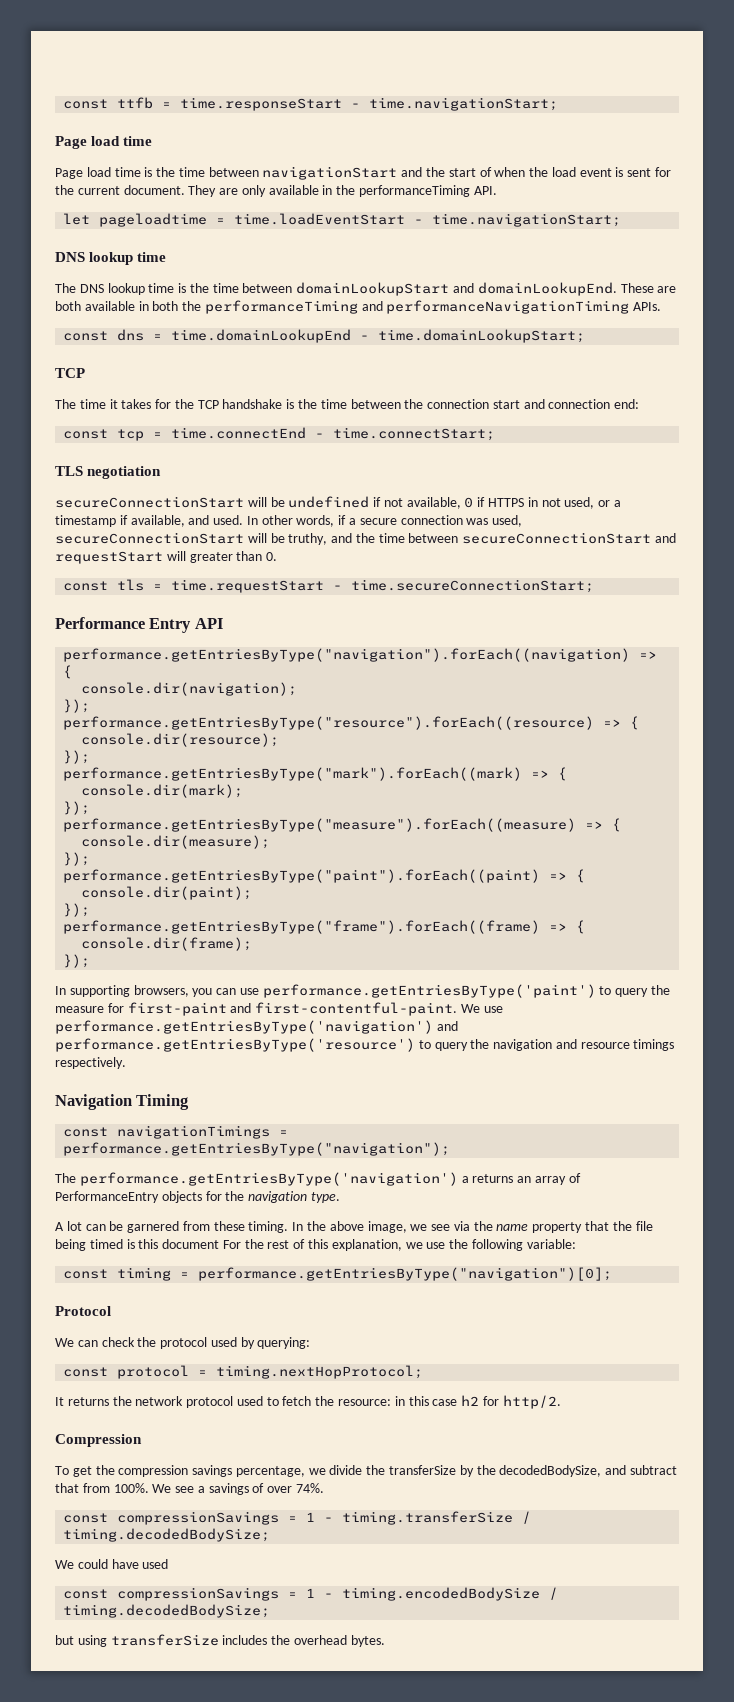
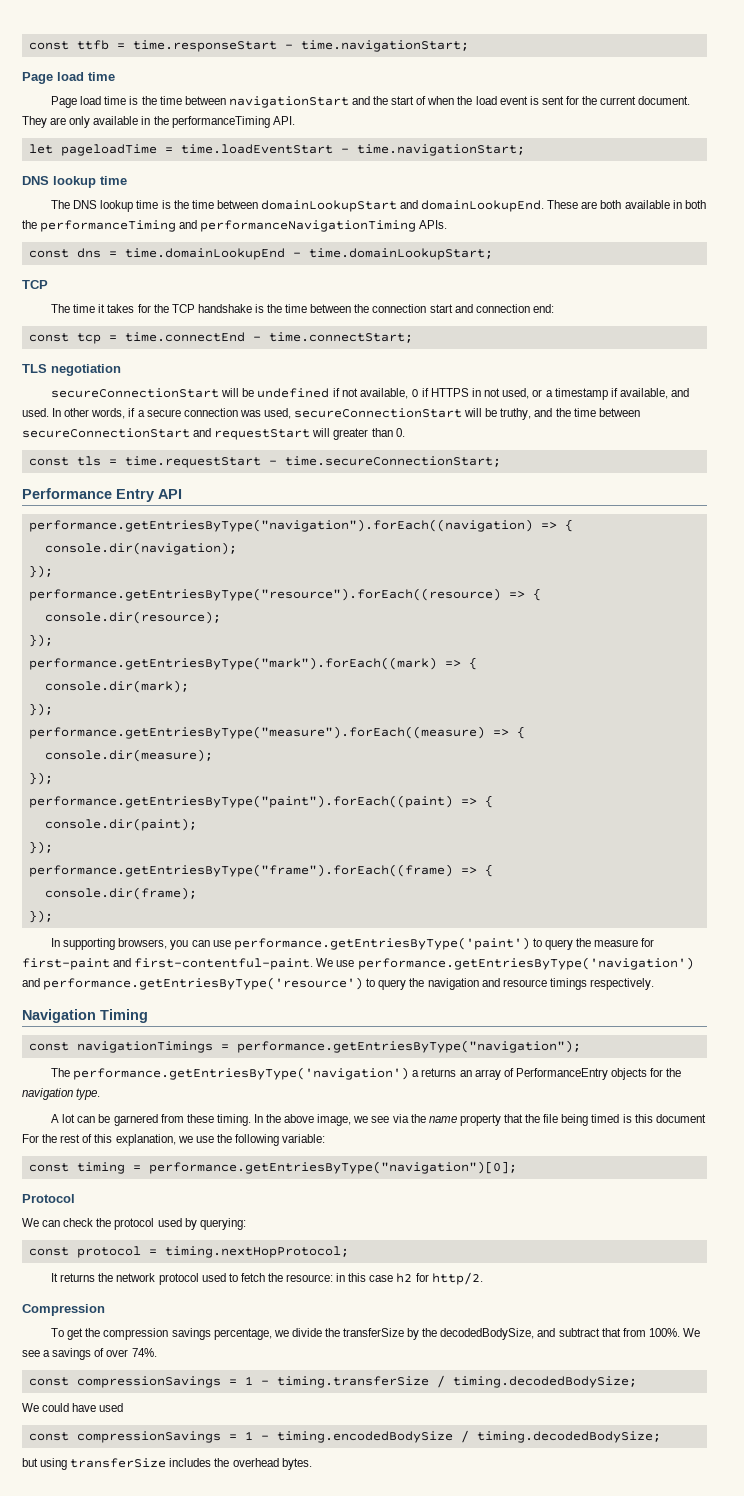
[99,213,208,227] pageloadtime -> [60,144,157,156] pageloadTime

